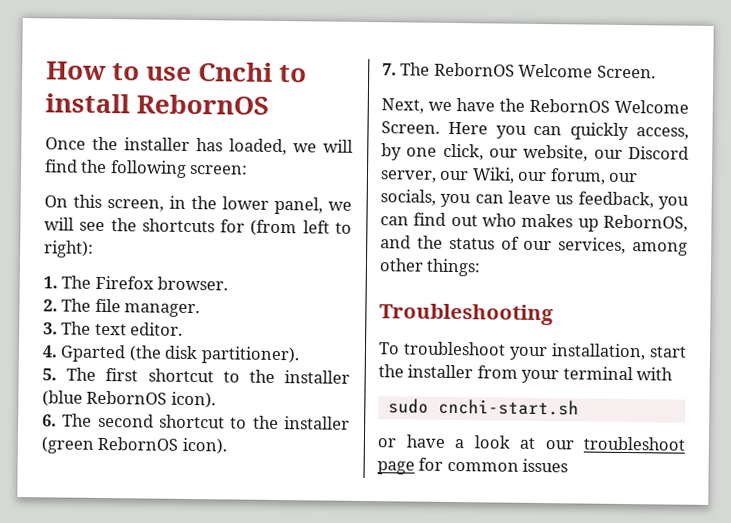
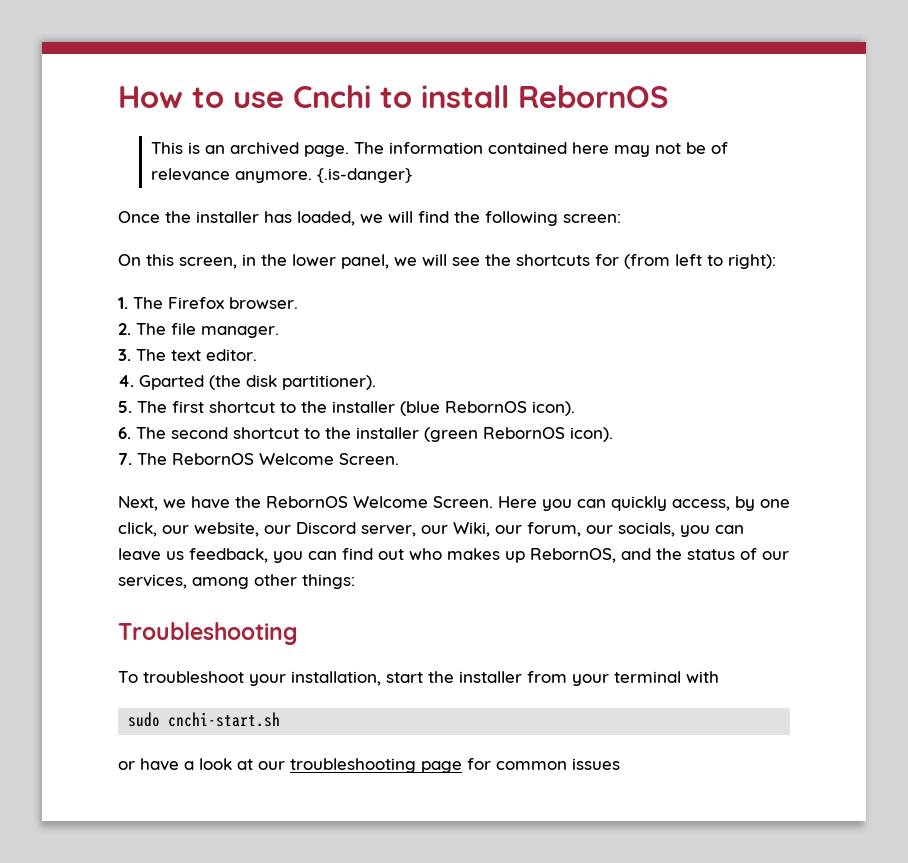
(270, 104) none -> [151,142,729,157] [151,168,413,183] // This is an archived page. The information contained here may not be of relevance anymore. {.is-danger}
[583,436,685,451] troubleshoot -> [290,758,416,773] troubleshooting

